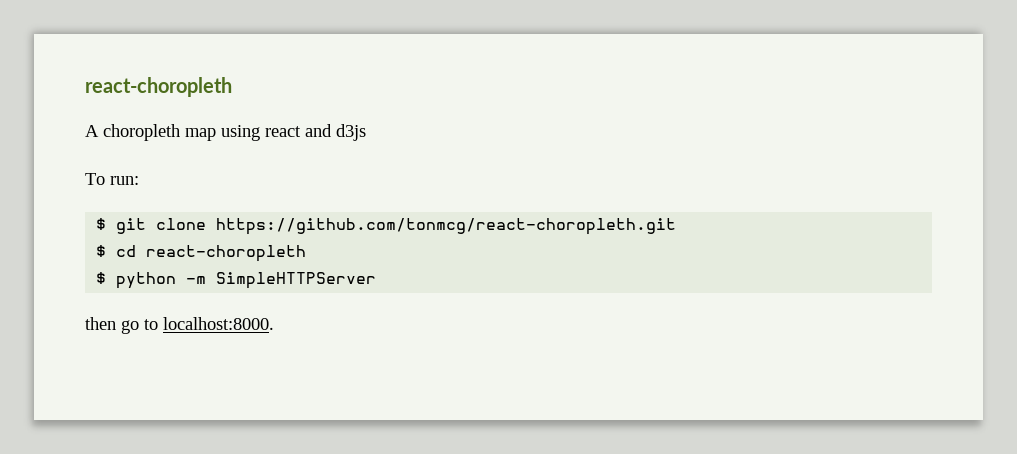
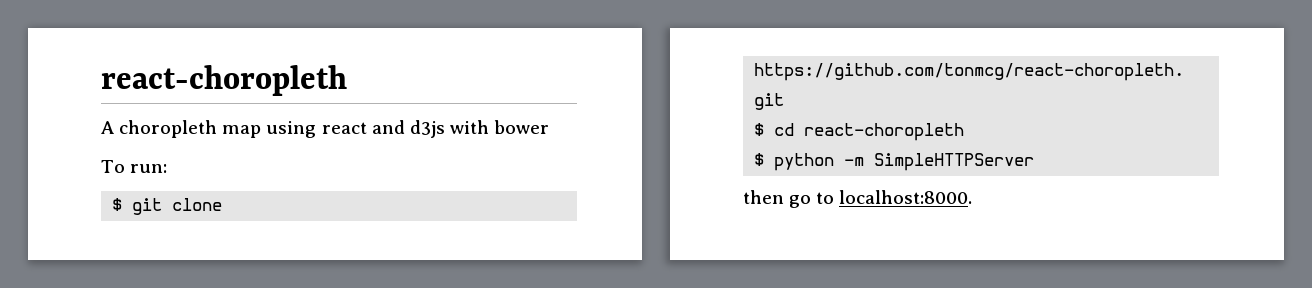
(366, 132) none -> [449,120,550,134] with bower

